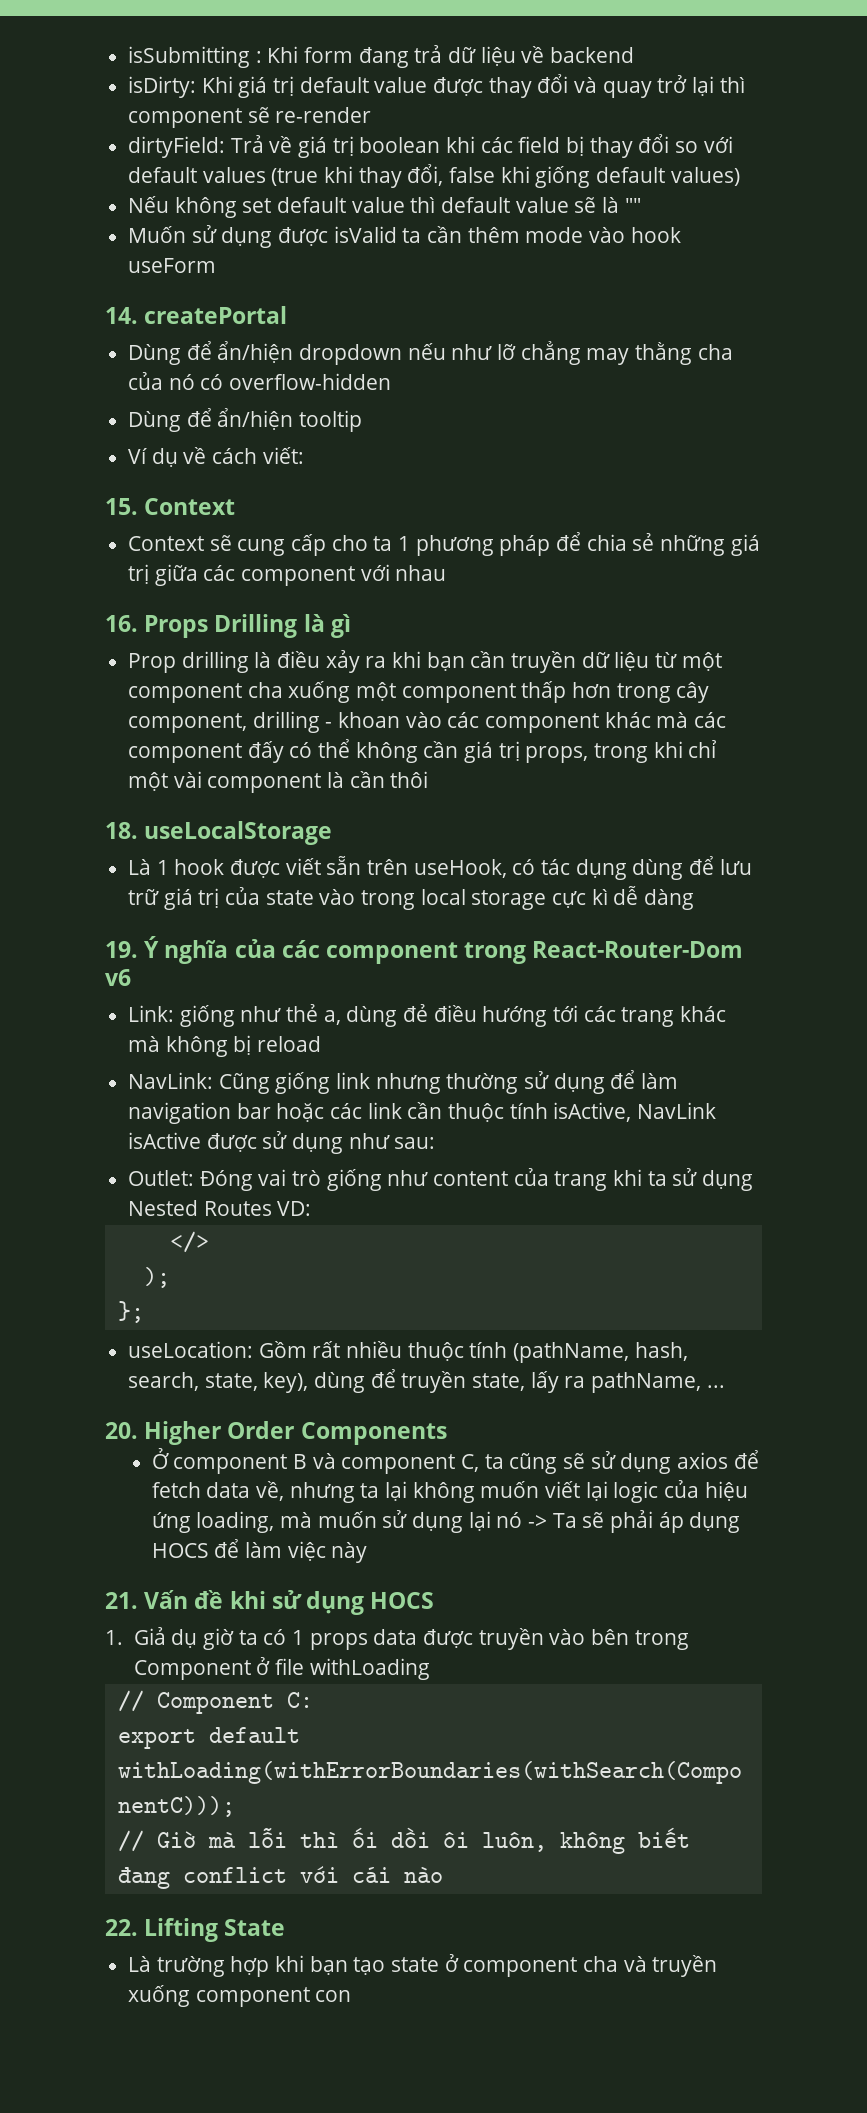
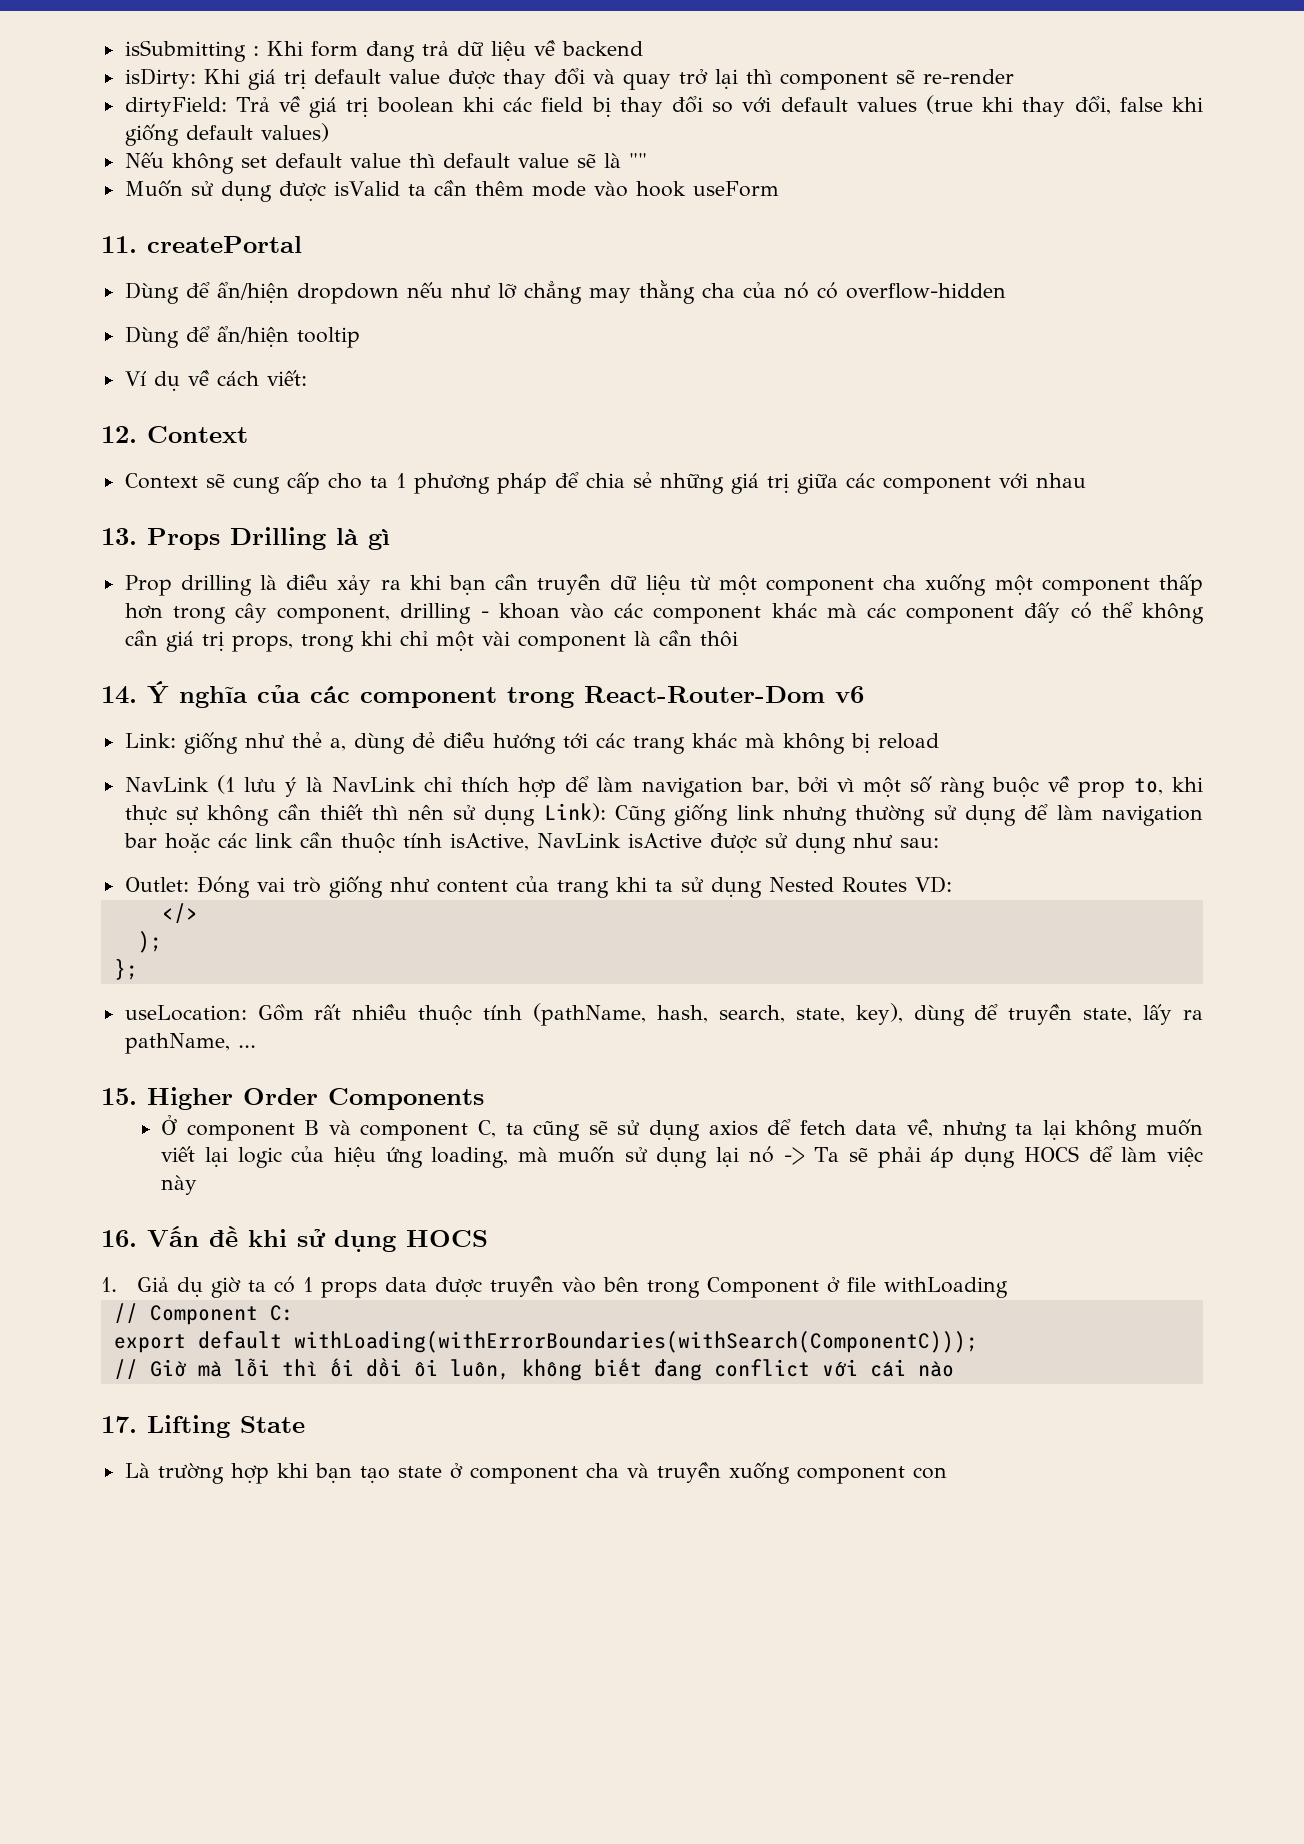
[105,307,138,324] 14. -> [101,236,137,253] 11.
[105,498,138,515] 15. -> [101,426,137,443] 12.
[105,615,138,632] 16. -> [101,528,137,545] 13.
[105,821,333,845] [128,856,752,880] [128,886,695,910] [105,941,138,958] 18. useLocalStorage // Là 1 hook được viết sẵn trên useHook, có tác dụng dùng để lưu trữ giá trị của state vào trong local storage cực kì dễ dàng // 19. -> [101,686,137,704] 14.
[128,1072,214,1089] NavLink: -> [124,775,1203,798] [124,803,606,826] NavLink (1 lưu ý là NavLink chỉ thích hợp để làm navigation bar, bởi vì một số ràng buộc về prop to, khi thực sự không cần thiết thì nên sử dụng Link):
[105,1422,138,1439] 20. -> [101,1088,137,1105] 15.
[105,1592,138,1609] 21. -> [101,1230,137,1247] 16.
[105,1919,138,1936] 22. -> [101,1416,137,1433] 17.

